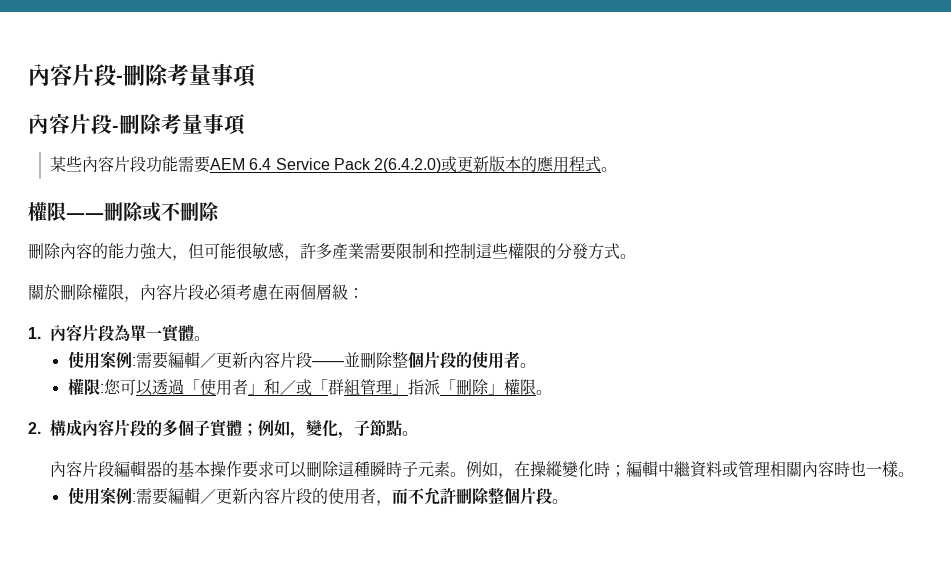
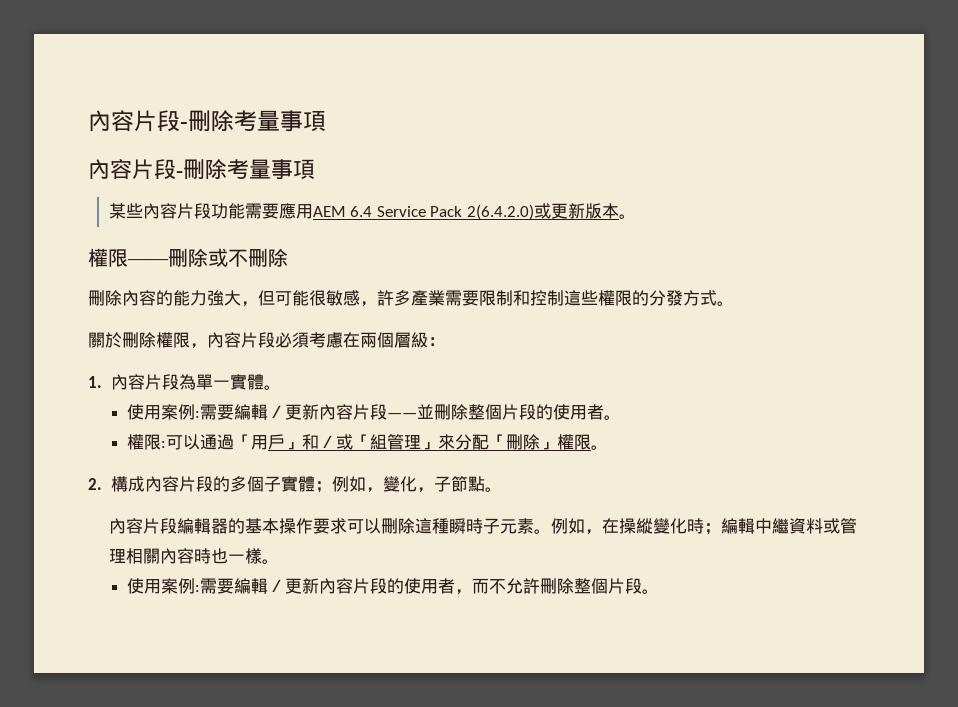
(210, 164) none -> [278,203,313,219] 應用
[521,156,602,173] 的應用程式 -> (620, 211) none
[103,379,248,396] 您可以透過「使用者 -> [166,434,286,450] 可以通過「用戶
[327,379,344,395] 群 -> (371, 441) none
[407,379,440,395] 指派 -> [438,434,490,450] 來分配

